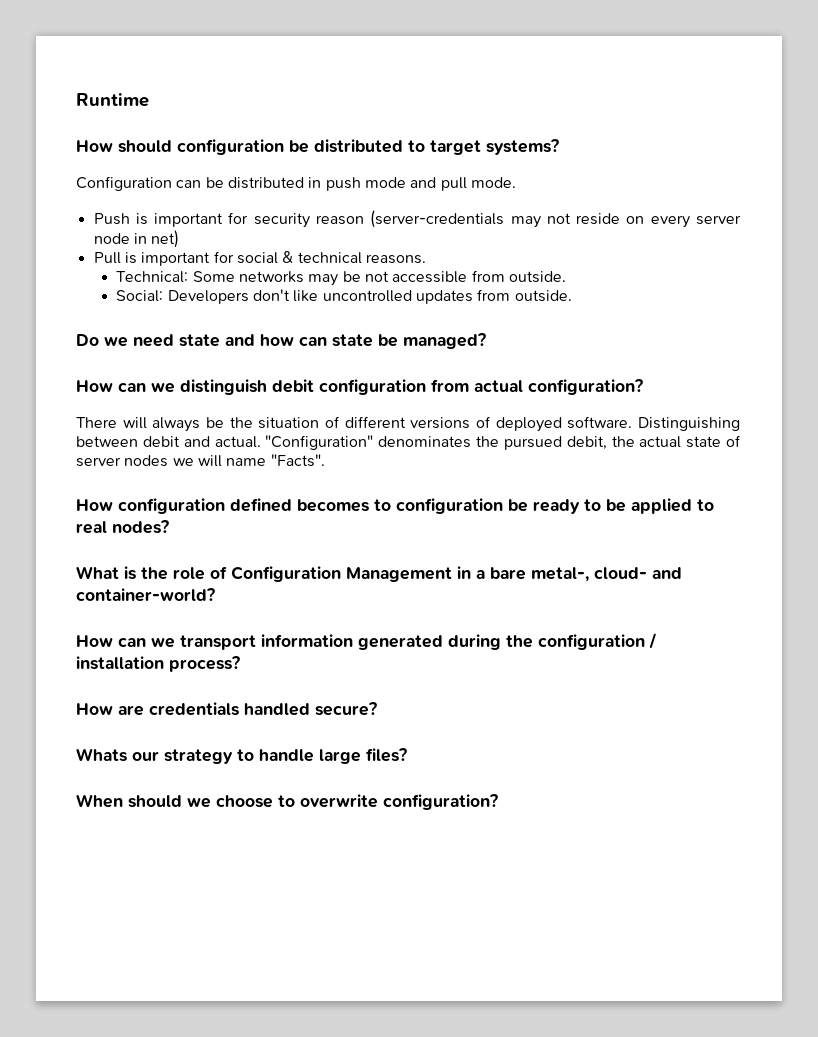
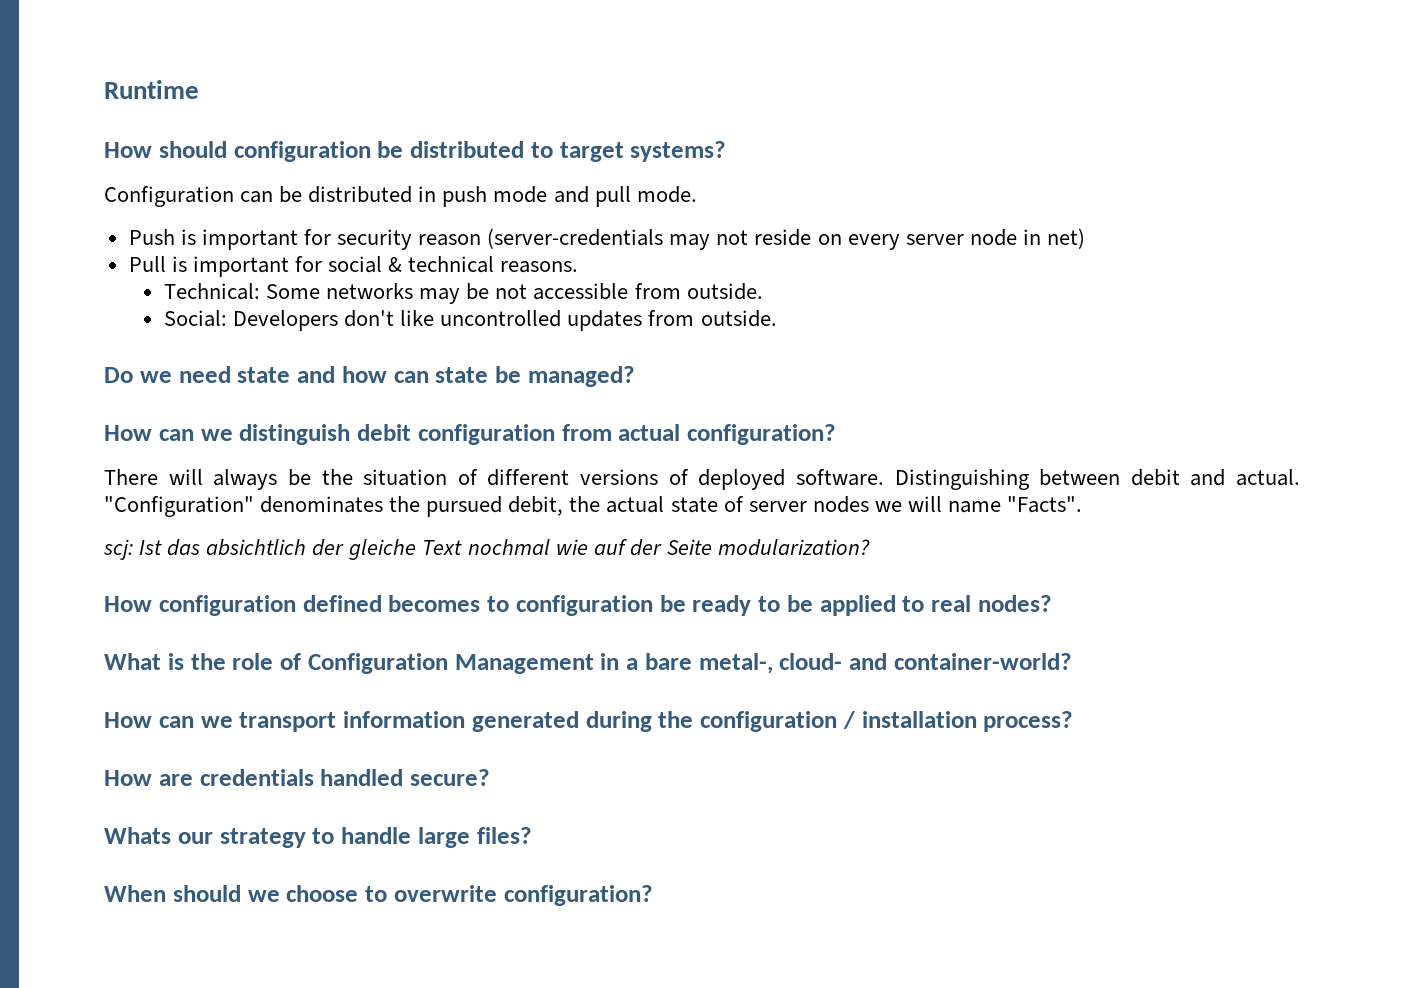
(325, 460) none -> [103,539,870,560] // scj: Ist das absichtlich der gleiche Text nochmal wie auf der Seite modularization?

